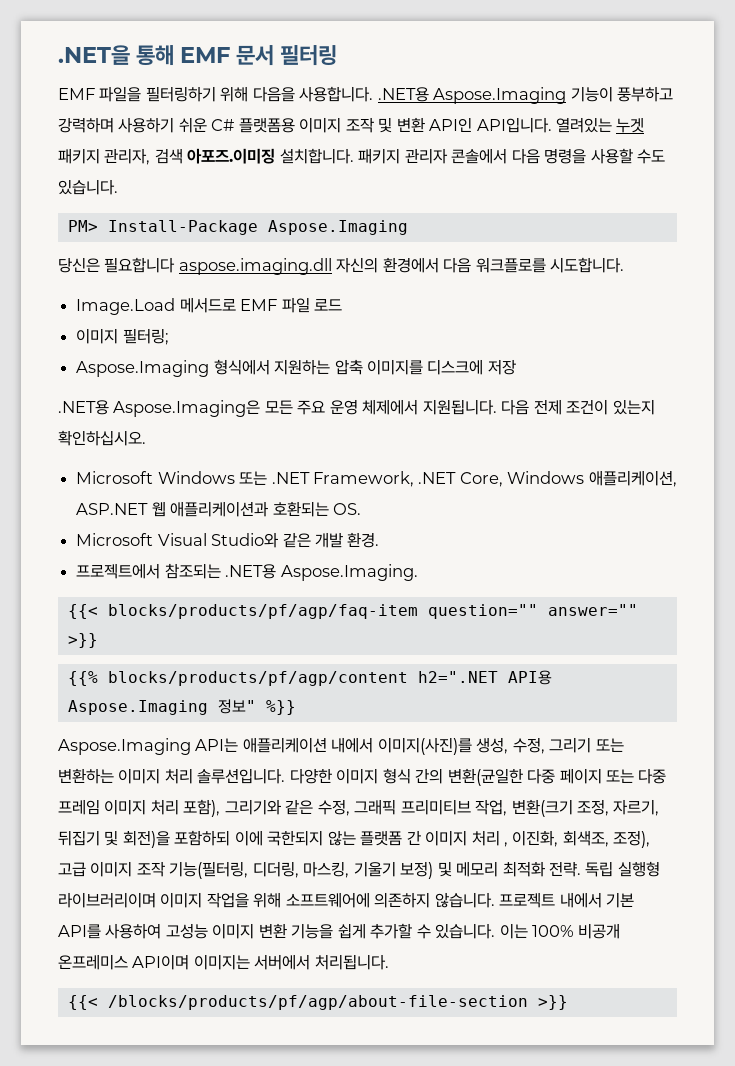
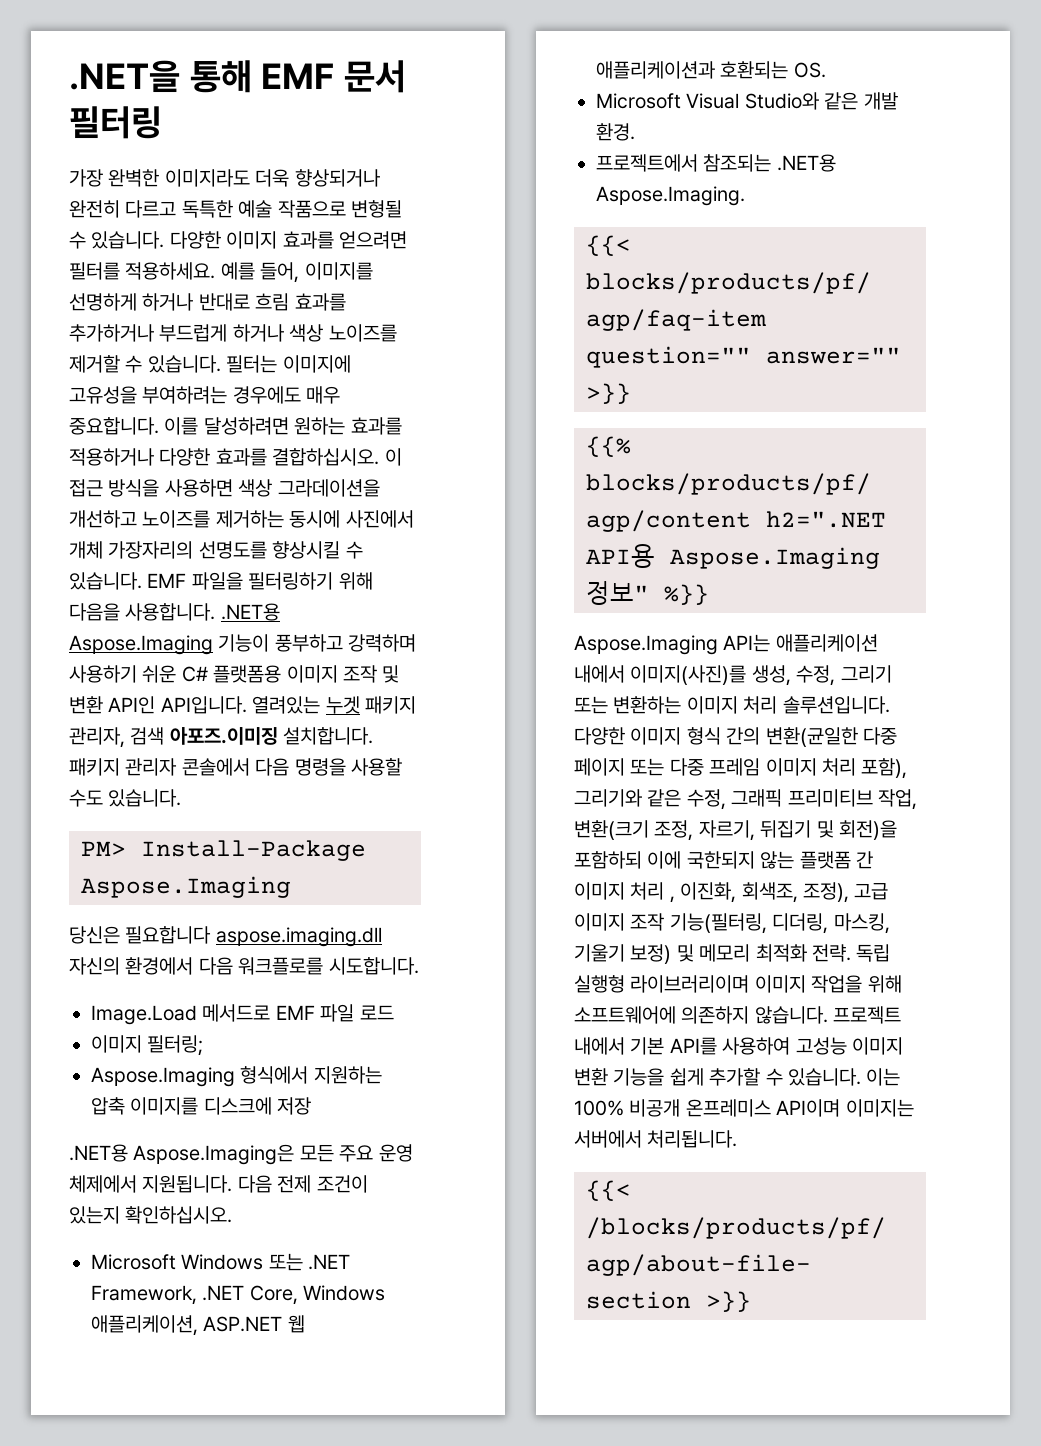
(338, 55) none -> [69,169,380,187] [69,200,402,218] [69,231,407,249] [69,262,373,283] [69,293,346,311] [69,324,397,342] [69,355,351,373] [69,386,341,404] [69,417,402,435] [69,448,402,466] [69,479,380,497] [69,510,414,528] [69,541,363,559] [69,572,142,590] 가장 완벽한 이미지라도 더욱 향상되거나 완전히 다르고 독특한 예술 작품으로 변형될 수 있습니다. 다양한 이미지 효과를 얻으려면 필터를 적용하세요. 예를 들어, 이미지를 선명하게 하거나 반대로 흐림 효과를 추가하거나 부드럽게 하거나 색상 노이즈를 제거할 수 있습니다. 필터는 이미지에 고유성을 부여하려는 경우에도 매우 중요합니다. 이를 달성하려면 원하는 효과를 적용하거나 다양한 효과를 결합하십시오. 이 접근 방식을 사용하면 색상 그라데이션을 개선하고 노이즈를 제거하는 동시에 사진에서 개체 가장자리의 선명도를 향상시킬 수 있습니다.

